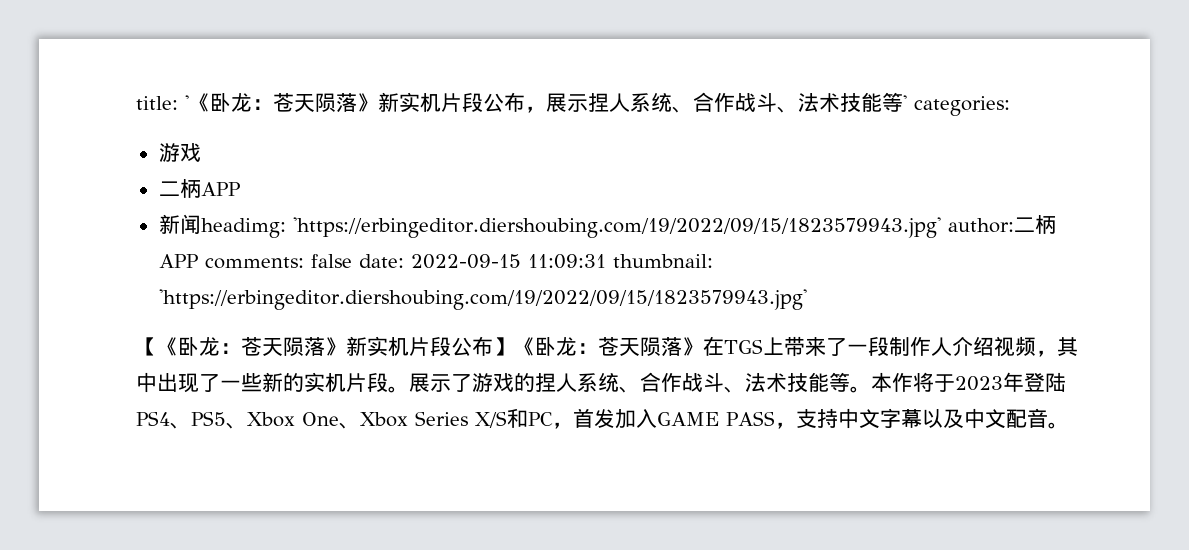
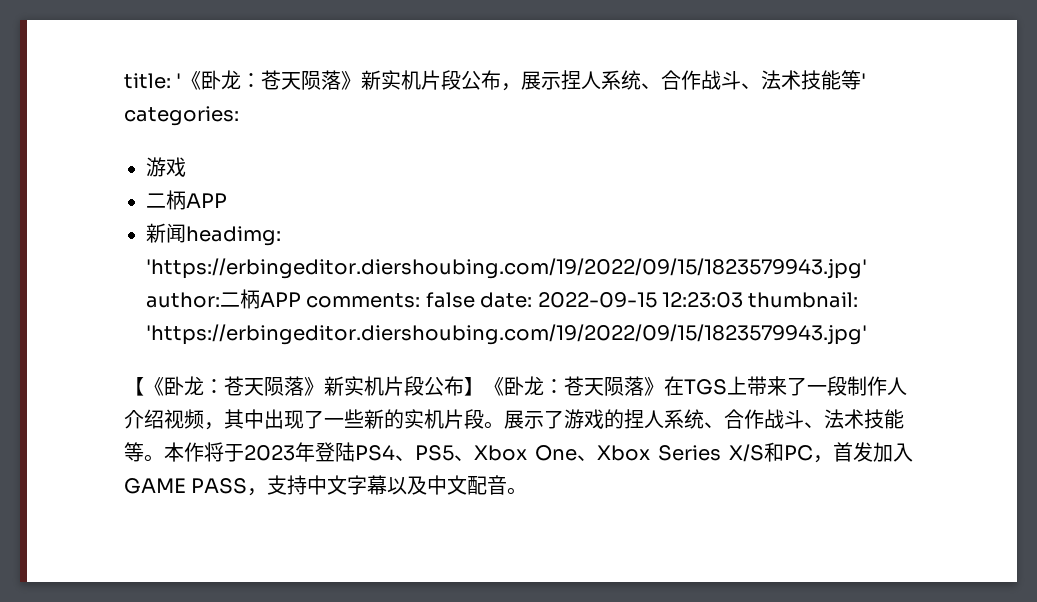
[527,254,606,269] 11:09:31 -> [661,292,743,308] 12:23:03

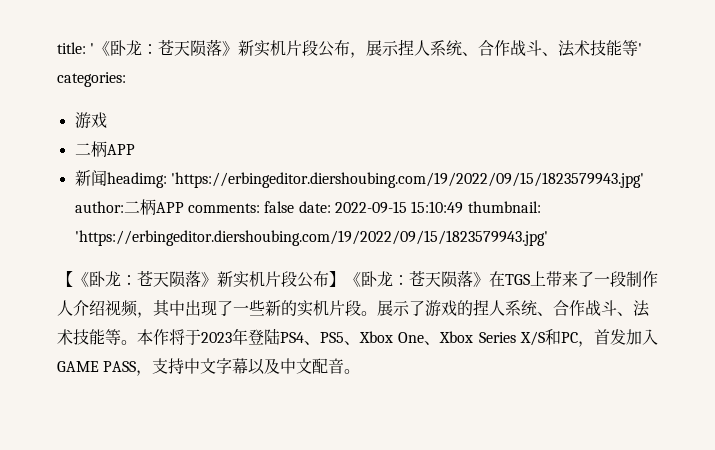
[661,292,743,308] 12:23:03 -> [411,201,464,214] 15:10:49

